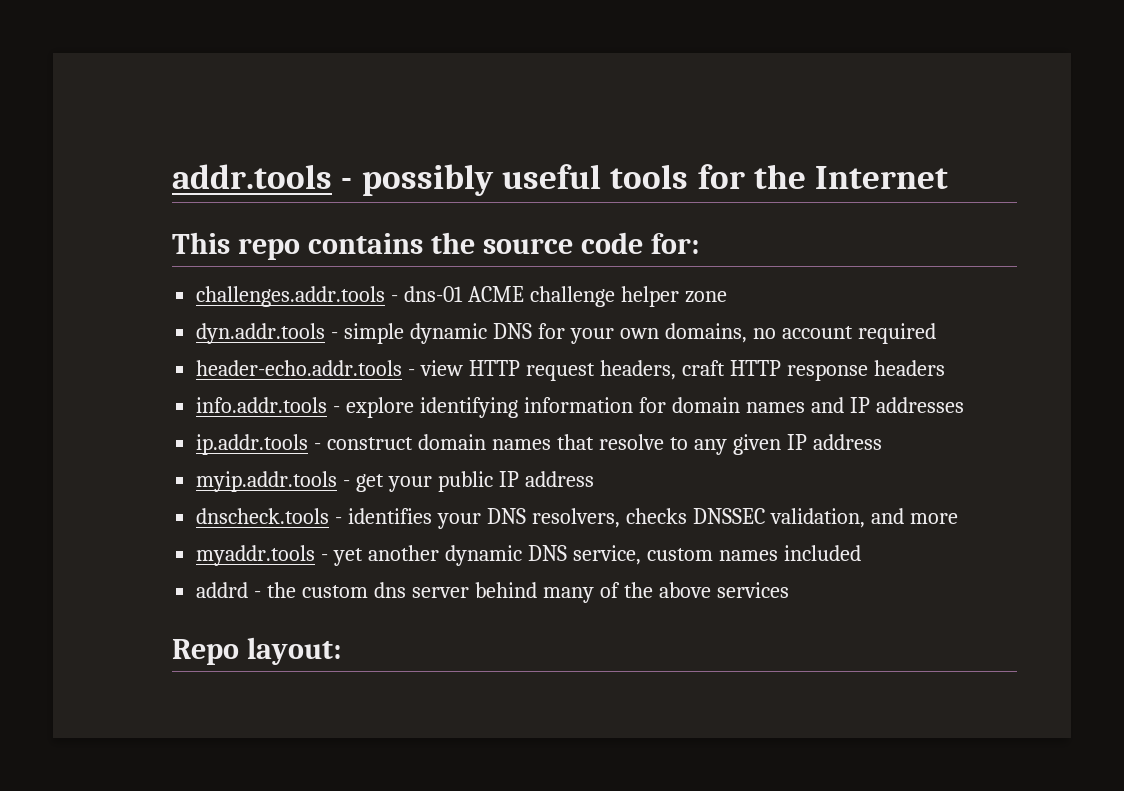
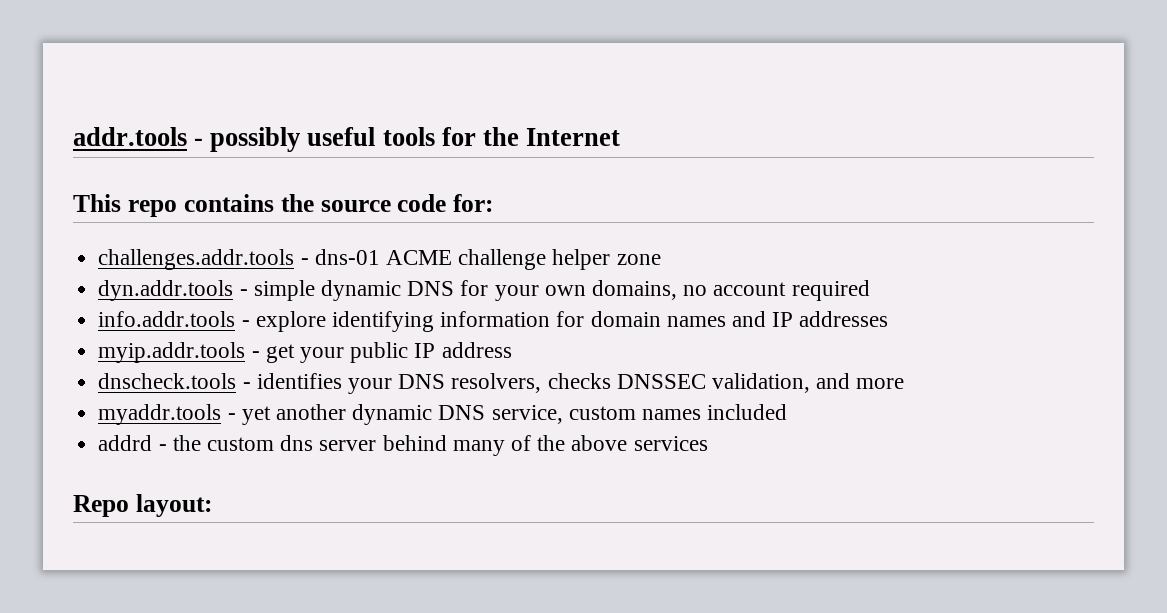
[196,360,945,381] // header-echo.addr.tools - view HTTP request headers, craft HTTP response headers -> (870, 290) none
[196,434,882,455] // ip.addr.tools - construct domain names that resolve to any given IP address -> (889, 319) none

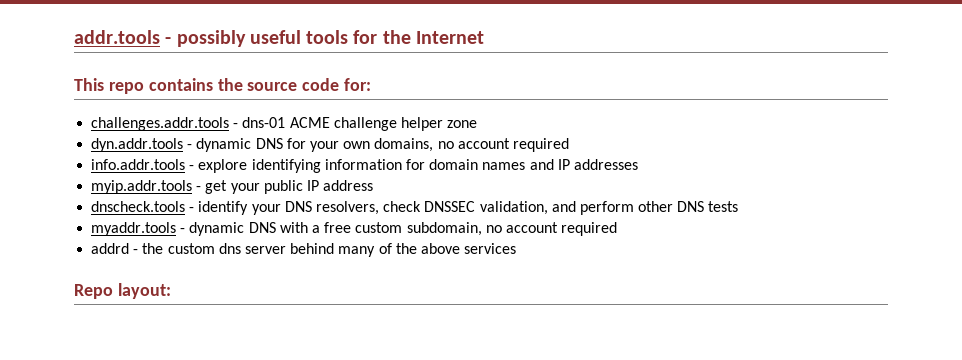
[253,280,315,301] simple -> (193, 146) none
[256,373,342,389] identifies -> [198,201,249,215] identify
[547,373,611,389] checks -> [383,201,422,212] check
[856,378,905,389] [98,404,788,425] more // myaddr.tools - yet another dynamic DNS service, custom names included -> [579,201,739,215] [91,222,618,236] perform other DNS tests // myaddr.tools - dynamic DNS with a free custom subdomain, no account required

